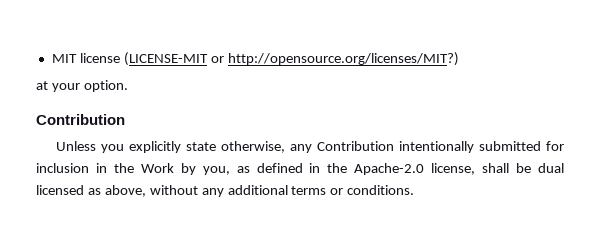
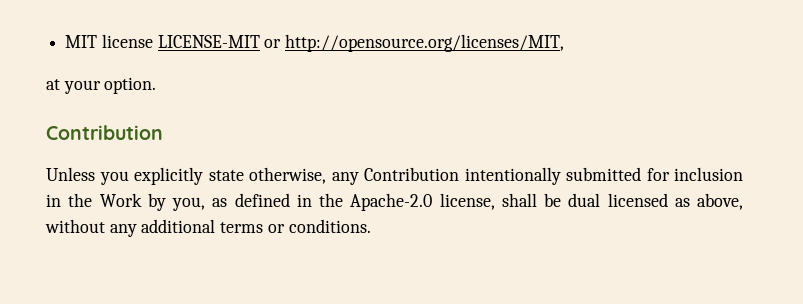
[123,52,459,66] (LICENSE-MIT or http://opensource.org/licenses/MIT?) -> [157,34,565,52] LICENSE-MIT or http://opensource.org/licenses/MIT,

